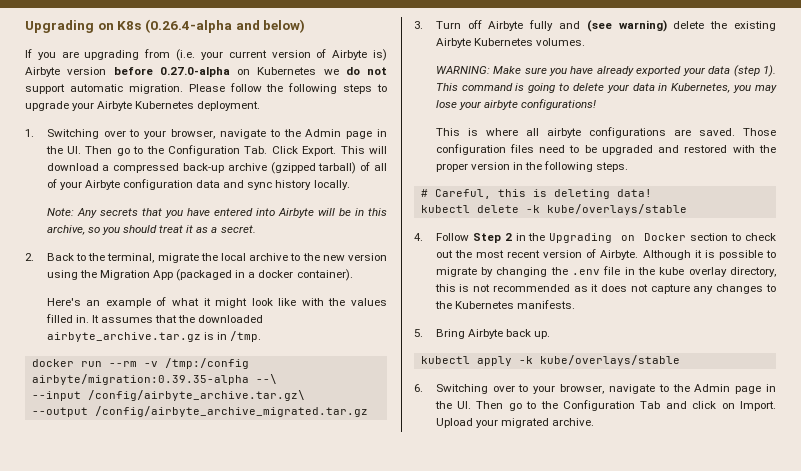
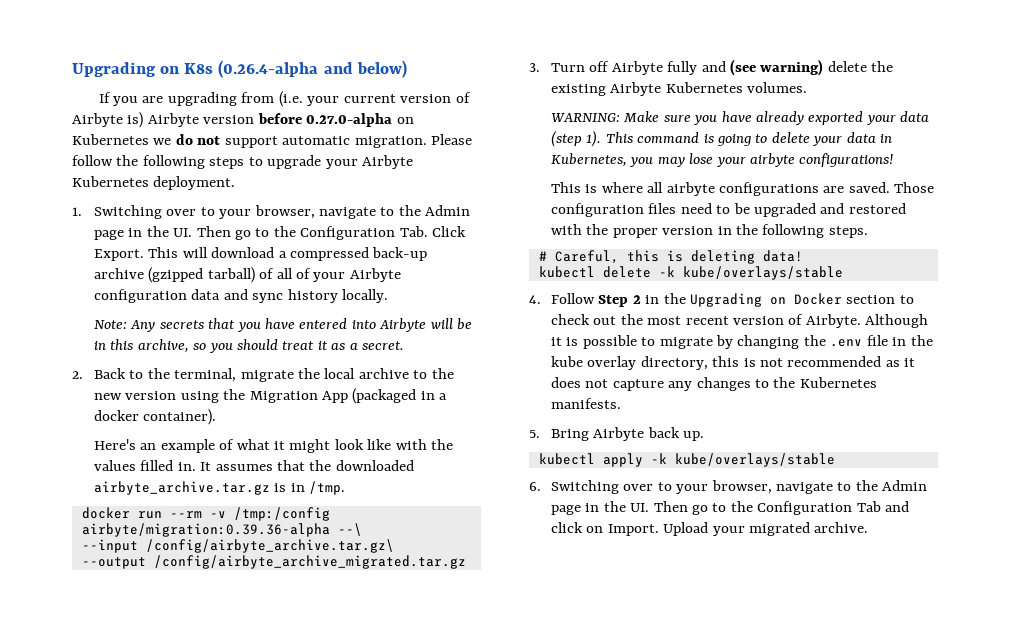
[31,374,249,385] airbyte/migration:0.39.35-alpha -> [81,523,330,537] airbyte/migration:0.39.36-alpha

